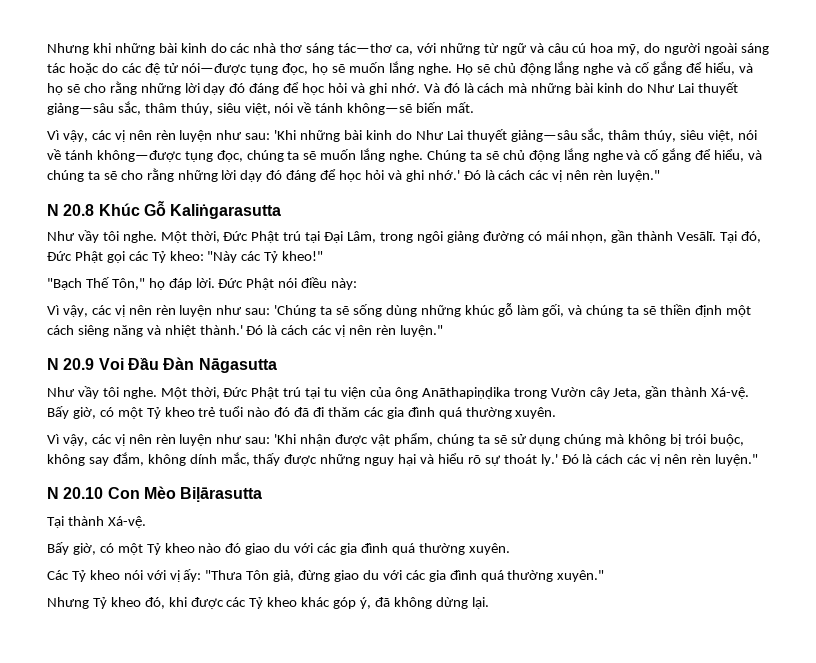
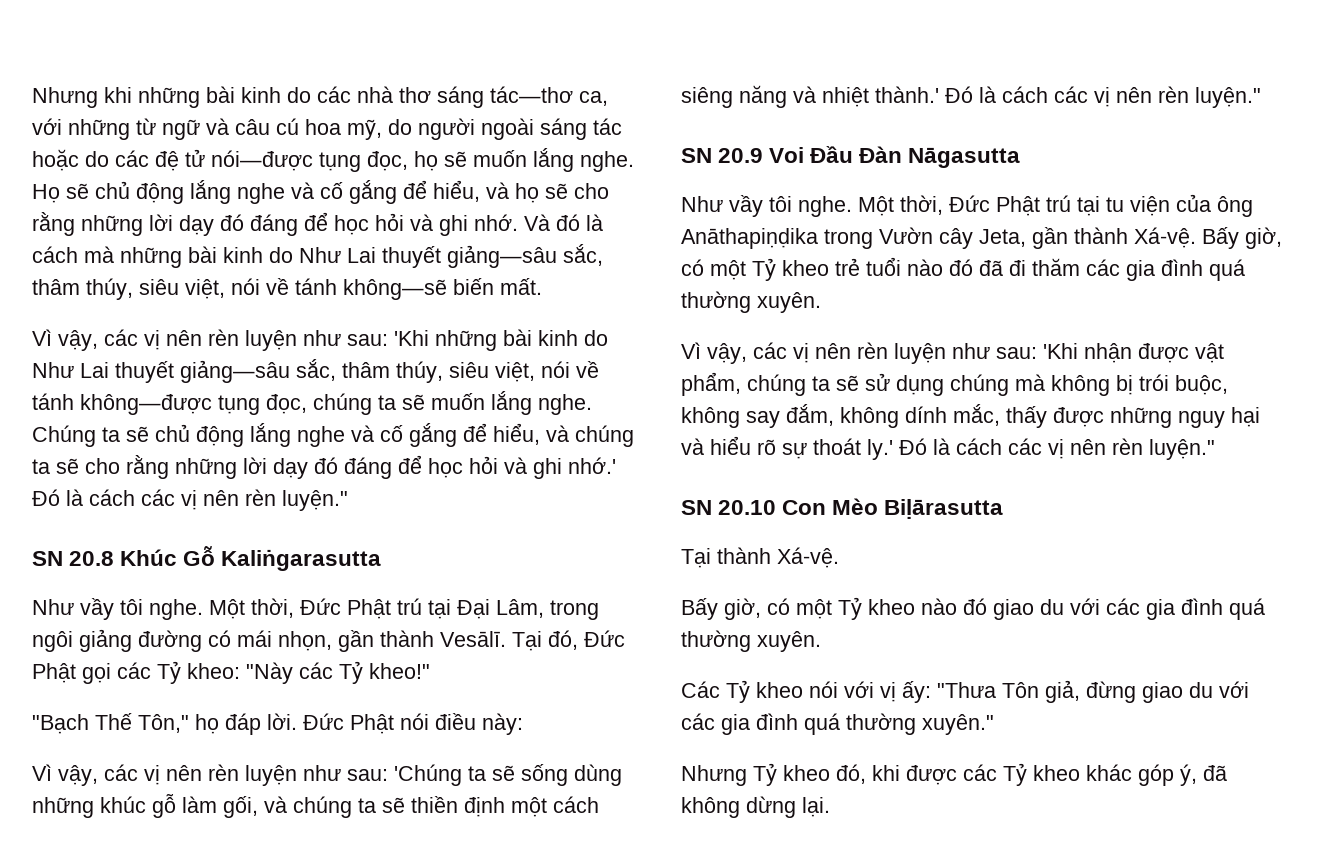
[47,204,59,216] N -> [32,551,63,566] SN
[47,358,59,370] N -> [681,148,712,163] SN
[47,487,59,499] N -> [681,500,712,515] SN

